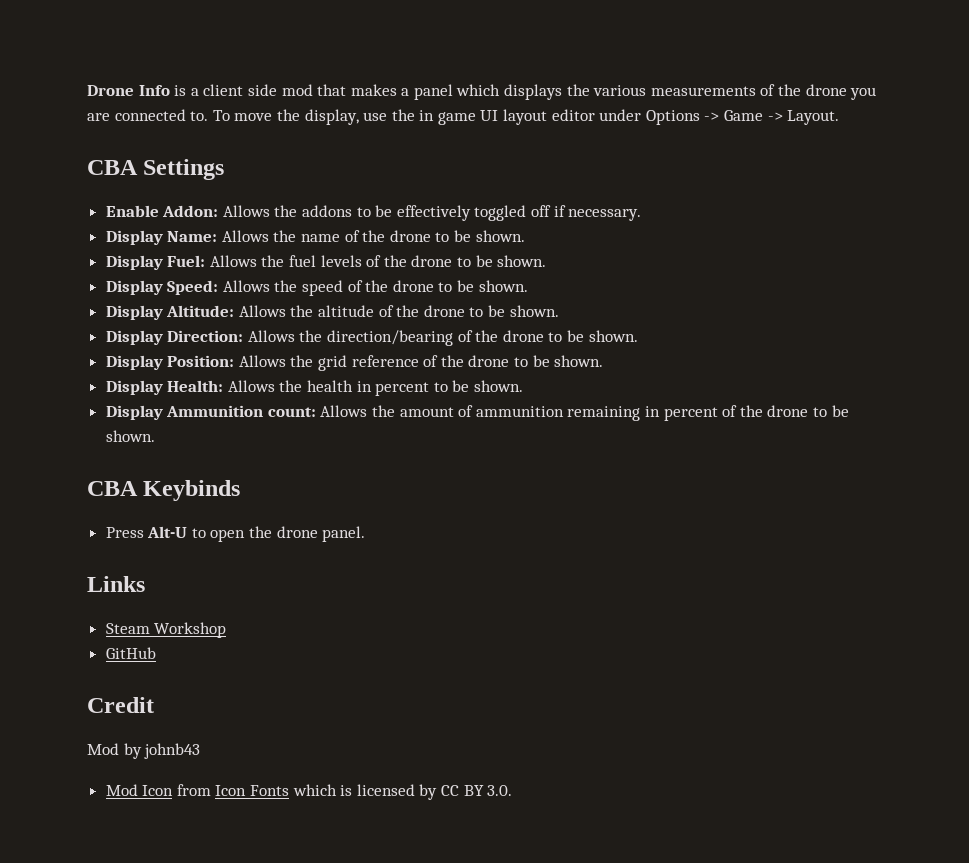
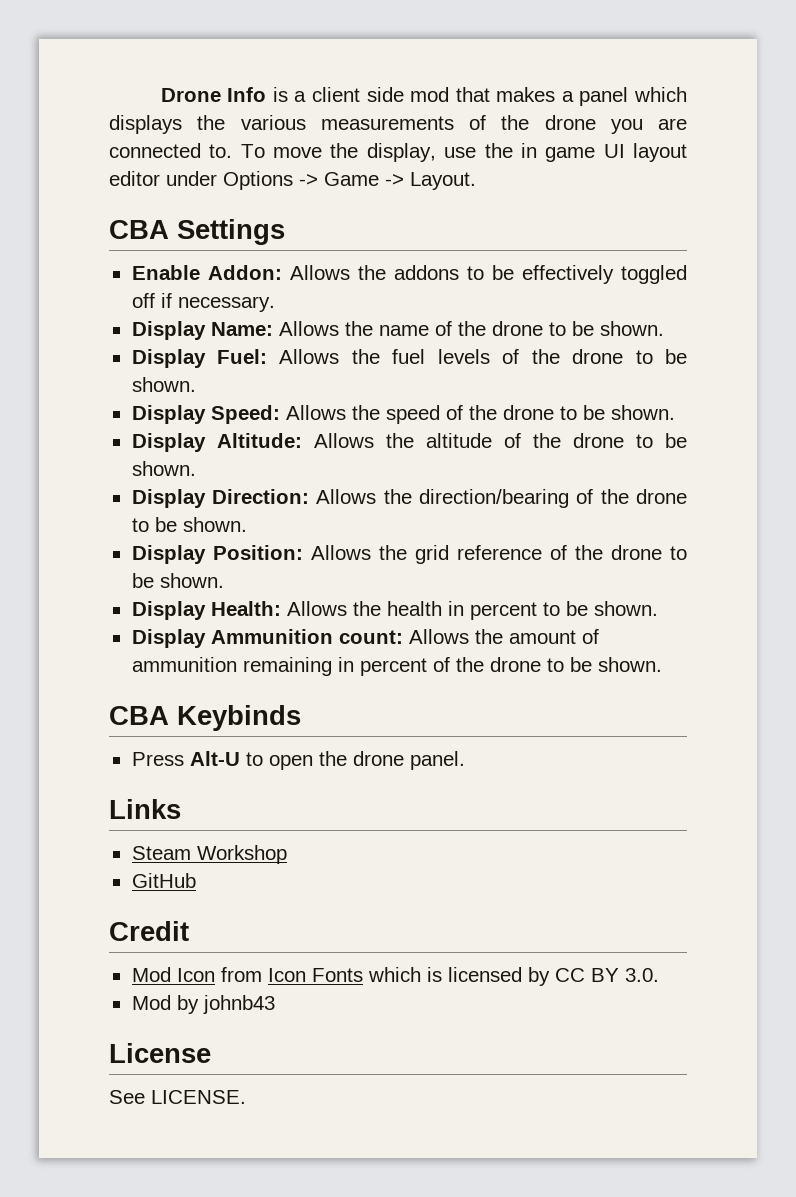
[87,743,201,759] // Mod by johnb43 -> (189, 931) none
(513, 790) none -> [131,995,275,1014] [109,1043,211,1063] [109,1090,246,1104] // Mod by johnb43 // License // See LICENSE.

